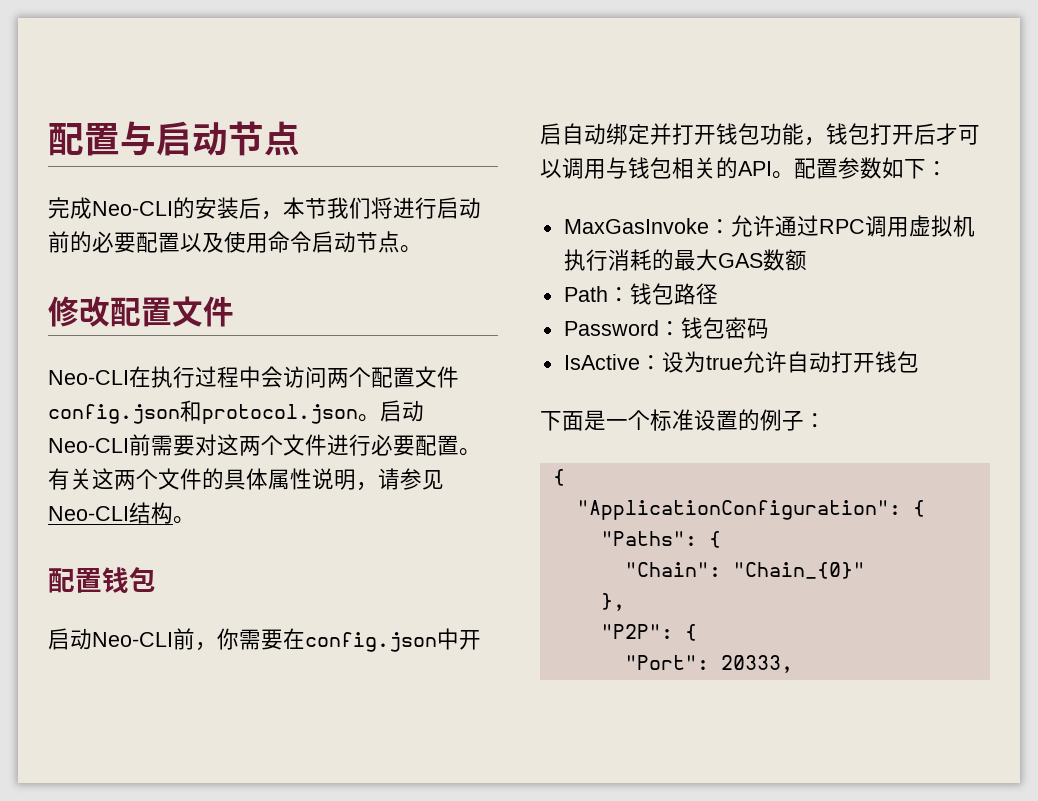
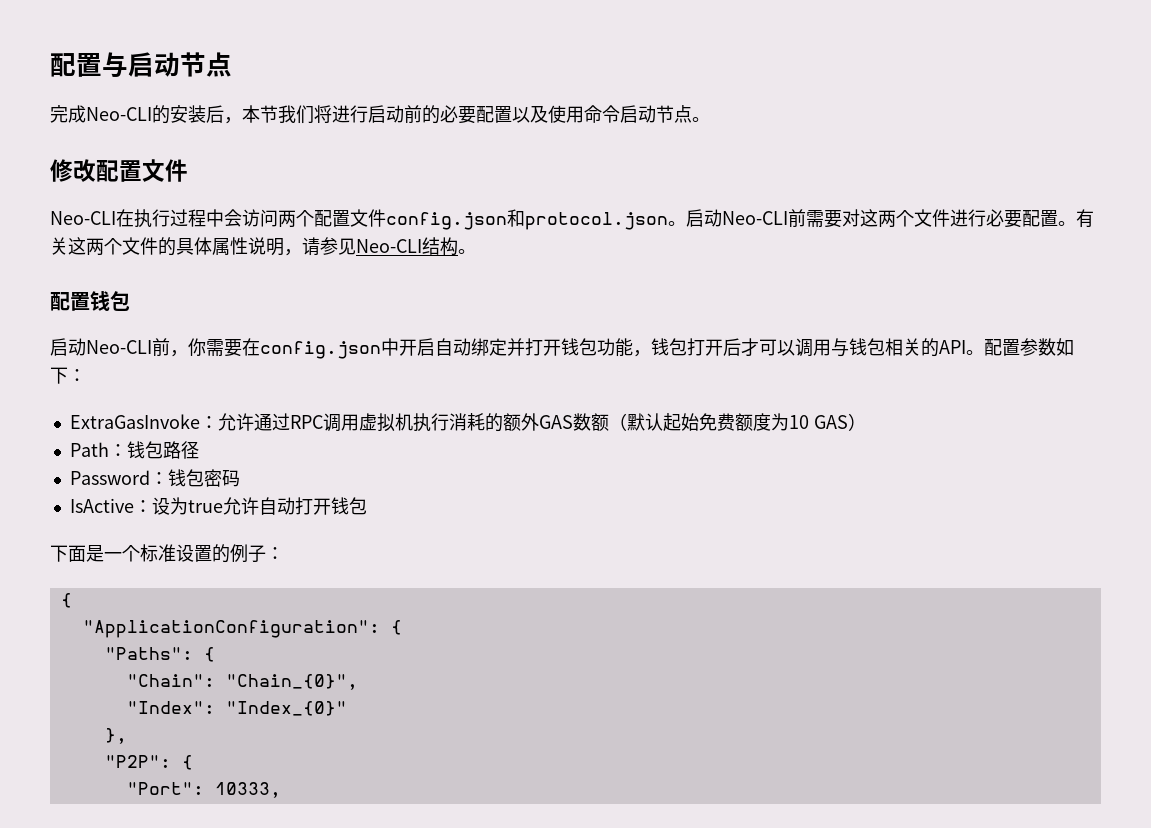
[563,218,709,234] MaxGasInvoke -> [69,414,200,429] ExtraGasInvoke
[673,249,718,271] 最大 -> [502,413,539,431] 额外
(807, 260) none -> [608,413,866,431] （默认起始免费额度为10 GAS）
[732,562,865,579] "Chain_{0}" -> [225,674,358,690] [126,701,347,716] "Chain_{0}", // "Index": "Index_{0}"
[720,655,793,673] 20333, -> [214,782,281,798] 10333,

